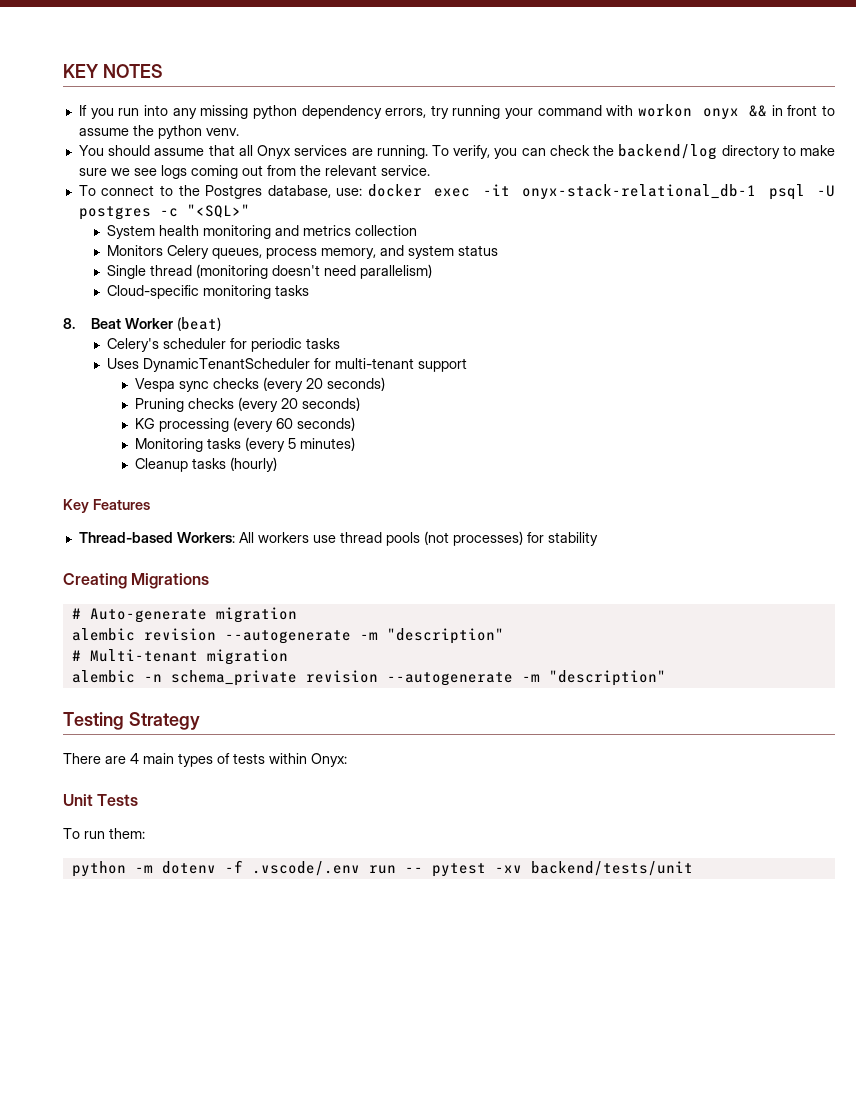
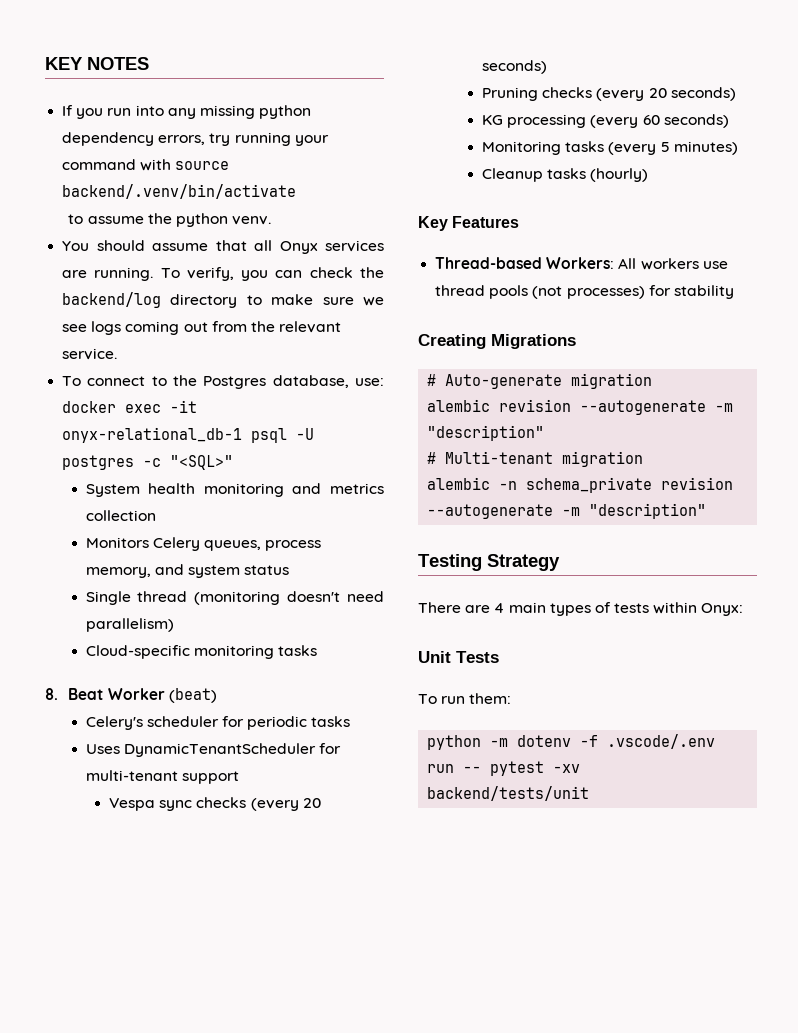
[638,104,818,120] workon onyx && in front -> [175,161,230,170] [62,184,297,199] source backend/.venv/bin/activate //
[522,184,757,200] onyx-stack-relational_db-1 -> [62,427,243,443] onyx-relational_db-1

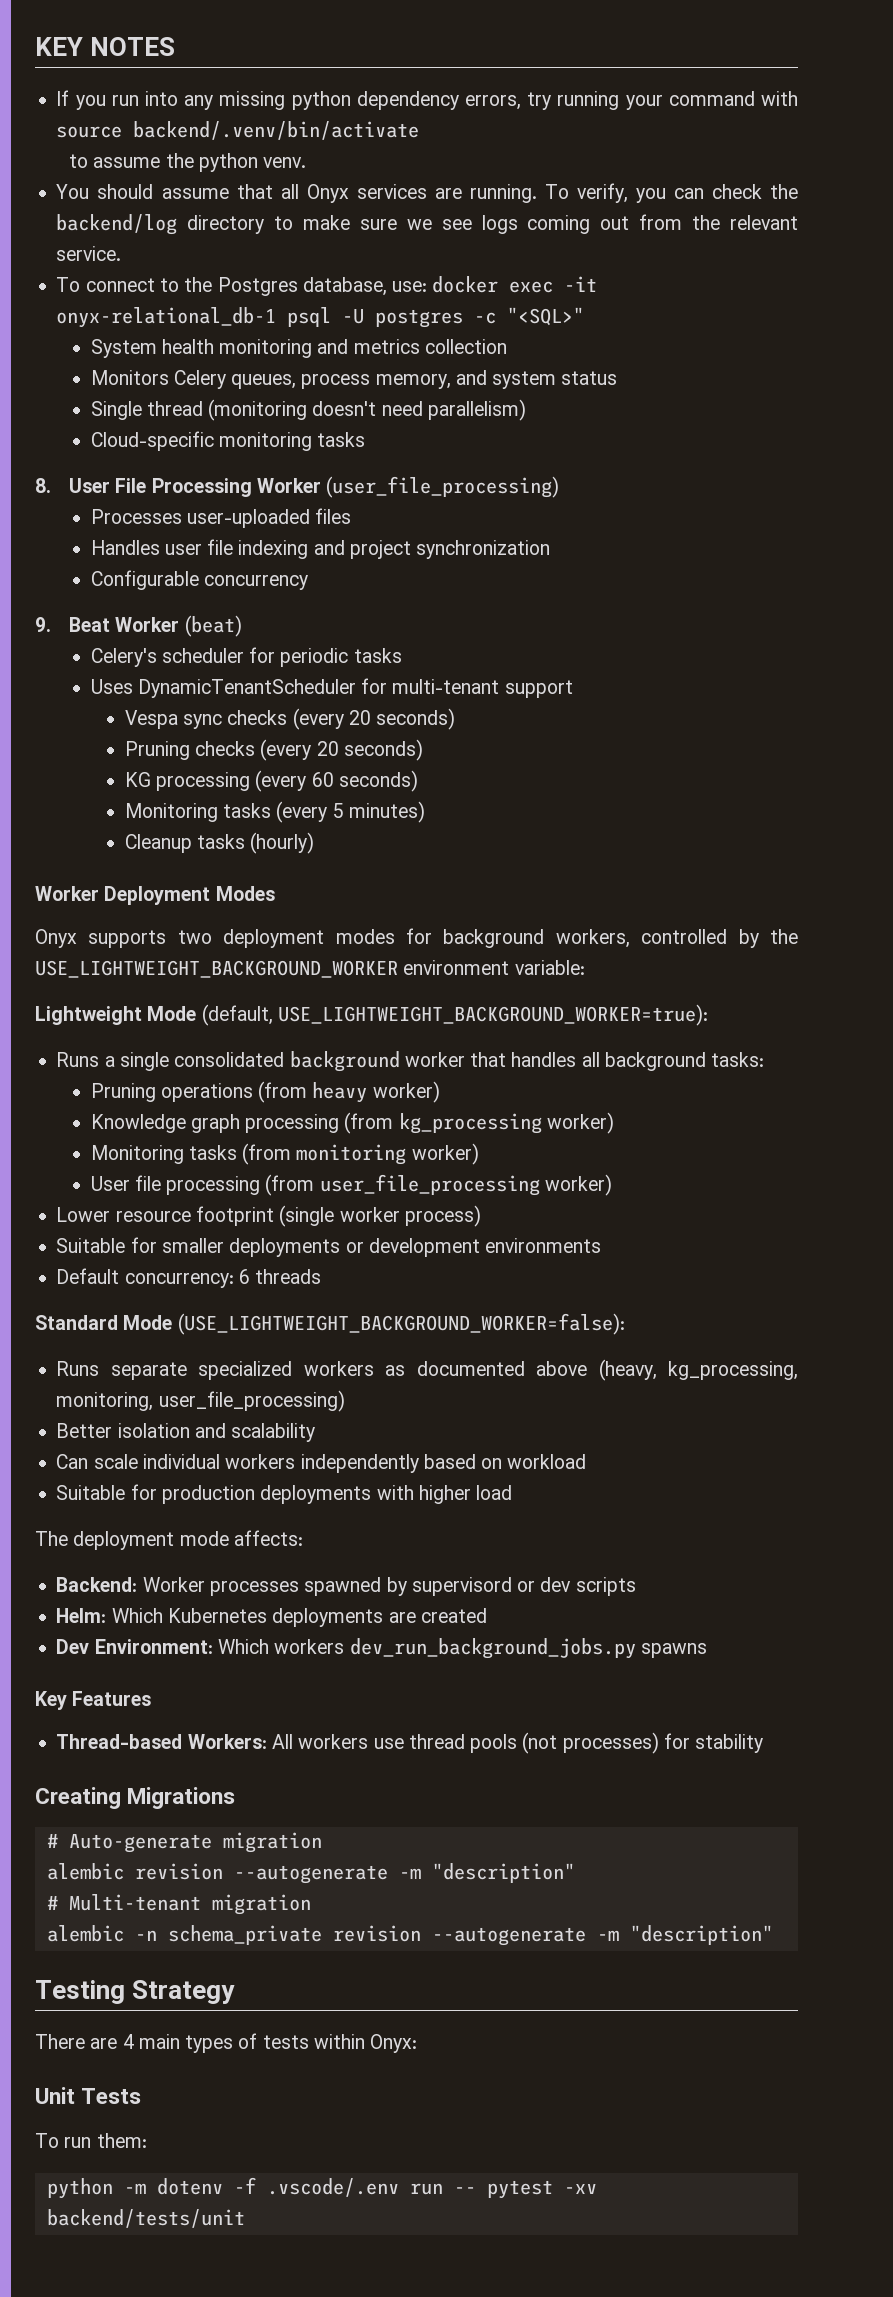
(58, 694) none -> [69,476,560,498] [90,508,352,528] [90,539,551,559] [90,570,308,590] [35,617,51,632] User File Processing Worker (user_file_processing) // Processes user-uploaded files // Handles user file indexing and project synchronization // Configurable concurrency // 9.
(649, 175) none -> [35,886,275,905] [35,928,798,948] [35,960,585,978] [35,1004,708,1026] [56,1051,765,1072] [90,1081,440,1103] [90,1112,614,1134] [90,1143,479,1165] [90,1174,612,1196] [56,1205,481,1227] [56,1237,602,1257] [56,1268,322,1288] [35,1313,625,1335] [56,1359,799,1381] [56,1390,345,1412] [56,1423,316,1442] [56,1454,587,1473] [56,1484,513,1504] [35,1530,303,1550] [56,1577,636,1596] [56,1608,487,1627] [56,1638,707,1659] // Worker Deployment Modes // Onyx supports two deployment modes for background workers, controlled by the USE_LIGHTWEIGHT_BACKGROUND_WORKER environment variable: // Lightweight Mode (default, USE_LIGHTWEIGHT_BACKGROUND_WORKER=true): // Runs a single consolidated background worker that handles all background tasks: // Pruning operations (from heavy worker) // Knowledge graph processing (from kg_processing worker) // Monitoring tasks (from monitoring worker) // User file processing (from user_file_processing worker) // Lower resource footprint (single worker process) // Suitable for smaller deployments or development environments // Default concurrency: 6 threads // Standard Mode (USE_LIGHTWEIGHT_BACKGROUND_WORKER=false): // Runs separate specialized workers as documented above (heavy, kg_processing, monitoring, user_file_processing) // Better isolation and scalability // Can scale individual workers independently based on workload // Suitable for production deployments with higher load // The deployment mode affects: // Backend: Worker processes spawned by supervisord or dev scripts // Helm: Which Kubernetes deployments are created // Dev Environment: Which workers dev_run_background_jobs.py spawns

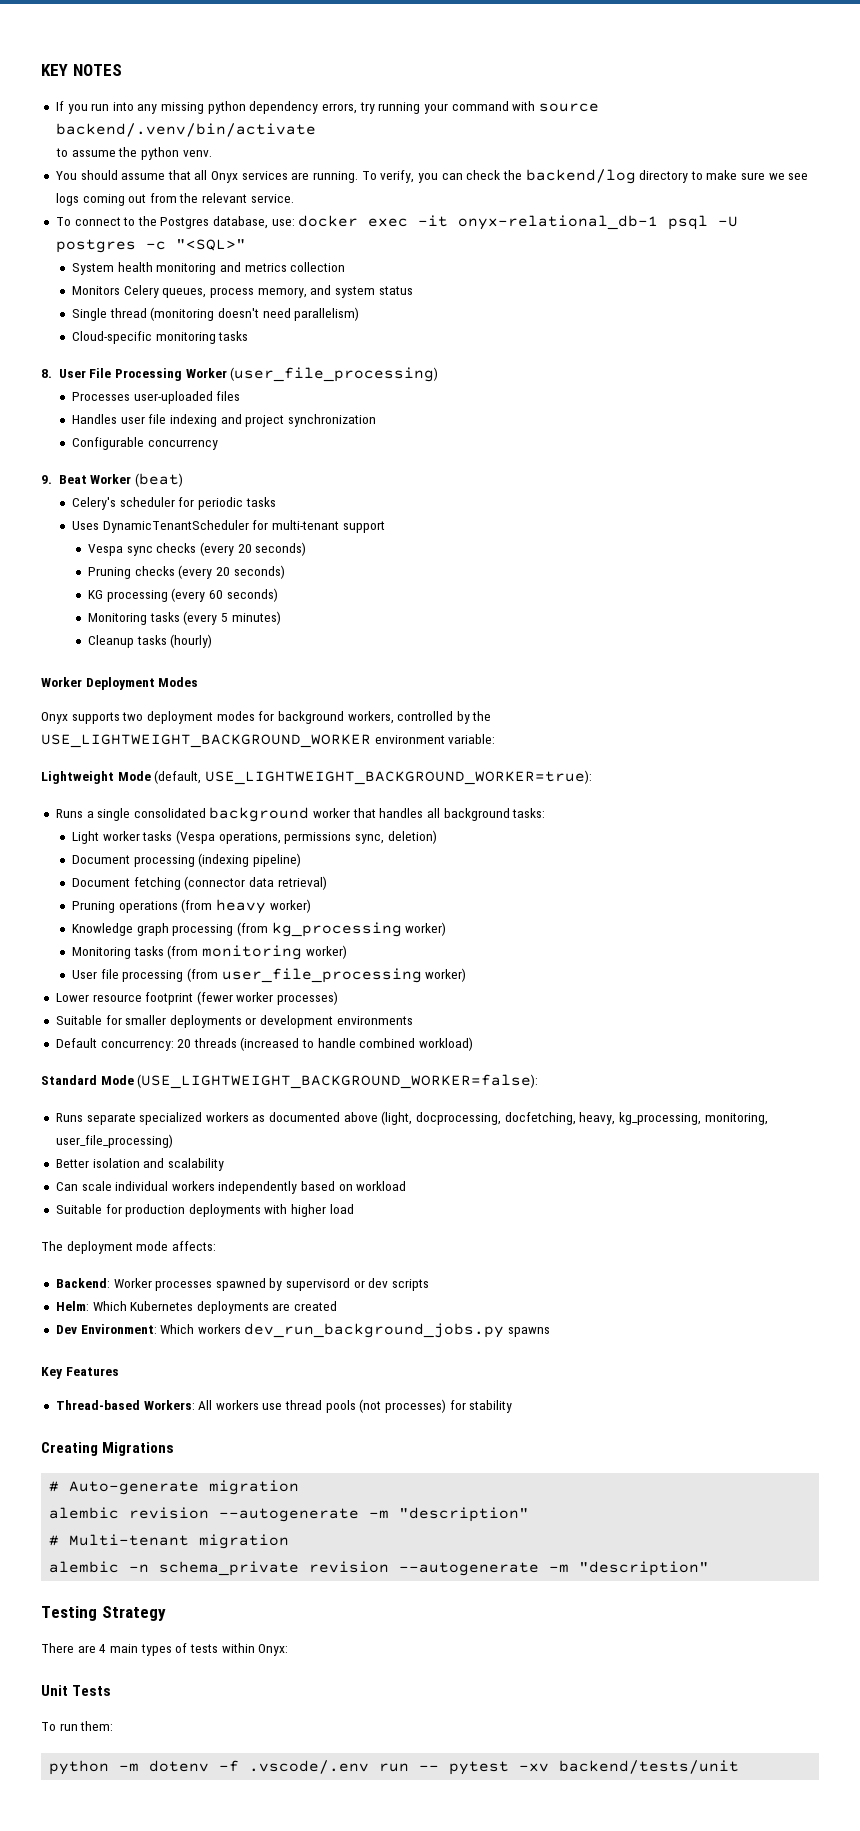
(765, 1059) none -> [72,830,437,844] [72,853,301,867] [72,876,327,890] // Light worker tasks (Vespa operations, permissions sync, deletion) // Document processing (indexing pipeline) // Document fetching (connector data retrieval)
[279,1205,481,1227] (single worker process) -> [196,991,339,1005] (fewer worker processes)
[238,1269,250,1284] 6 -> [177,1039,192,1048] 20
(322, 1276) none -> [240,1037,474,1051] (increased to handle combined workload)
[598,1359,657,1381] (heavy, -> [381,1111,616,1125] (light, docprocessing, docfetching, heavy,

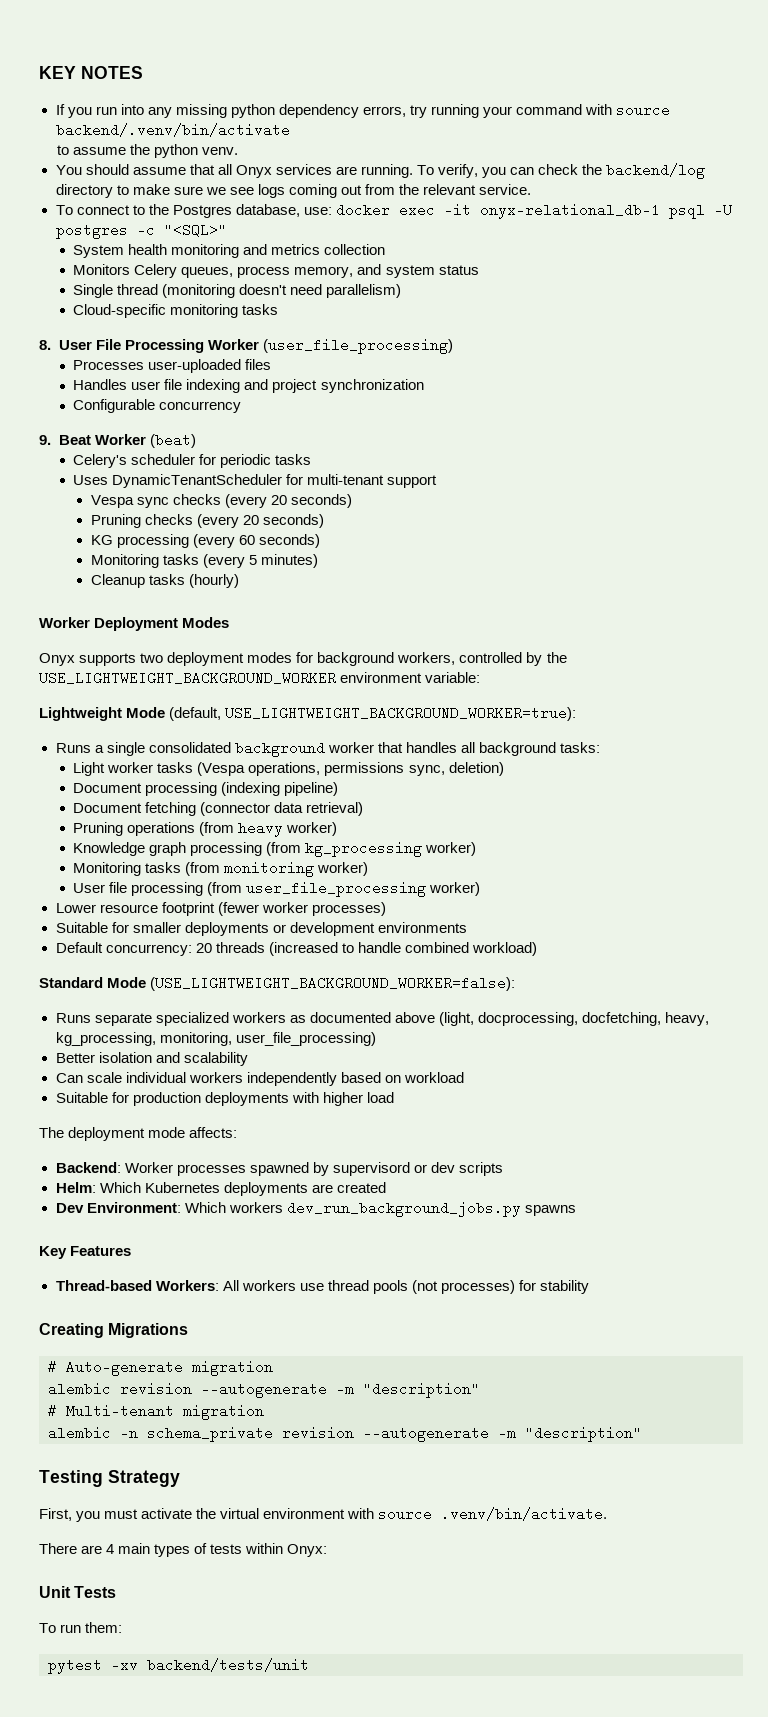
(166, 1613) none -> [39,1507,608,1522] // First, you must activate the virtual environment with source .venv/bin/activate.
[49,1760,440,1775] python -m dotenv -f .vscode/.env run -- -> (123, 1627) none

